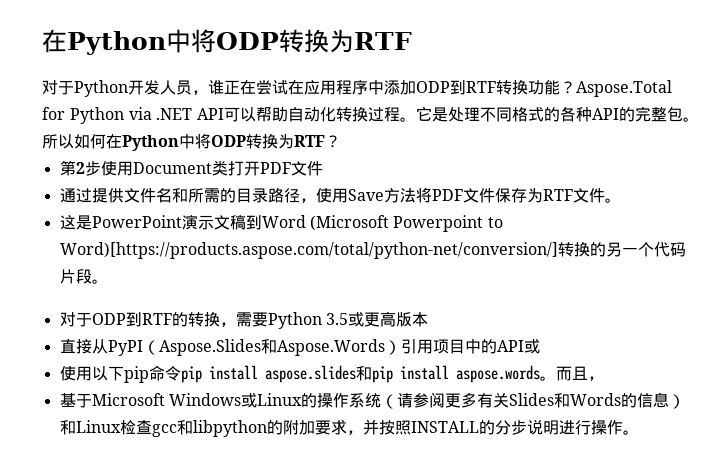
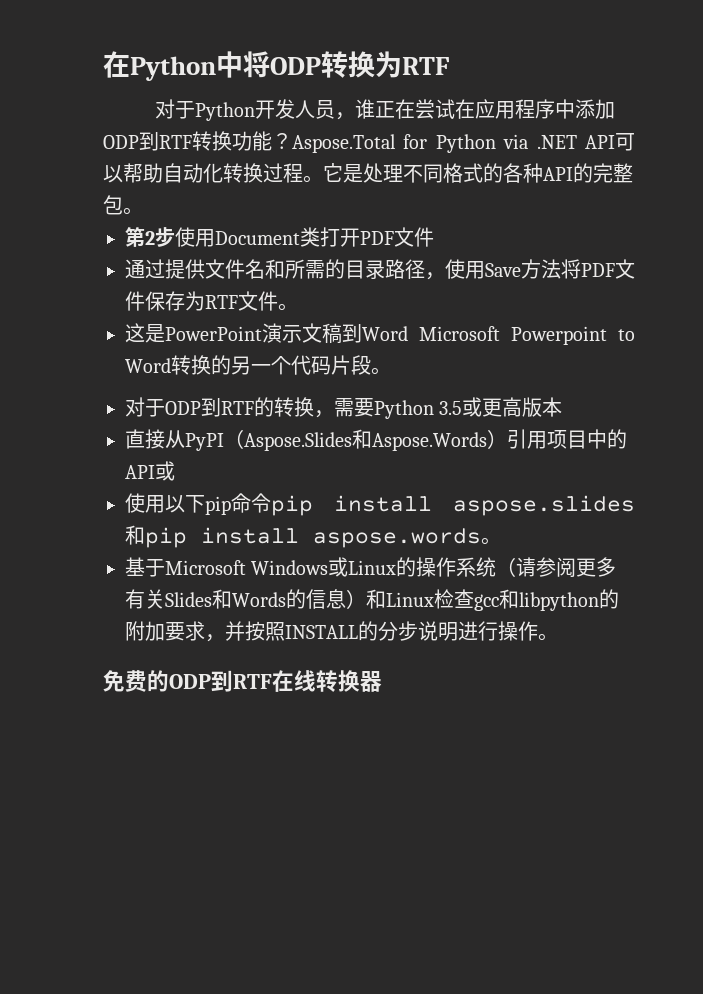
[42,133,341,151] 所以如何在Python中将ODP转换为RTF？ -> (143, 211) none
[309,215,389,231] (Microsoft -> [419,326,500,341] Microsoft
[59,242,558,259] Word)[https://products.aspose.com/total/python-net/conversion/] -> [125,358,171,373] Word
[555,366,604,381] 而且， -> (501, 541) none
(639, 432) none -> [103,670,382,692] // 免费的ODP到RTF在线转换器

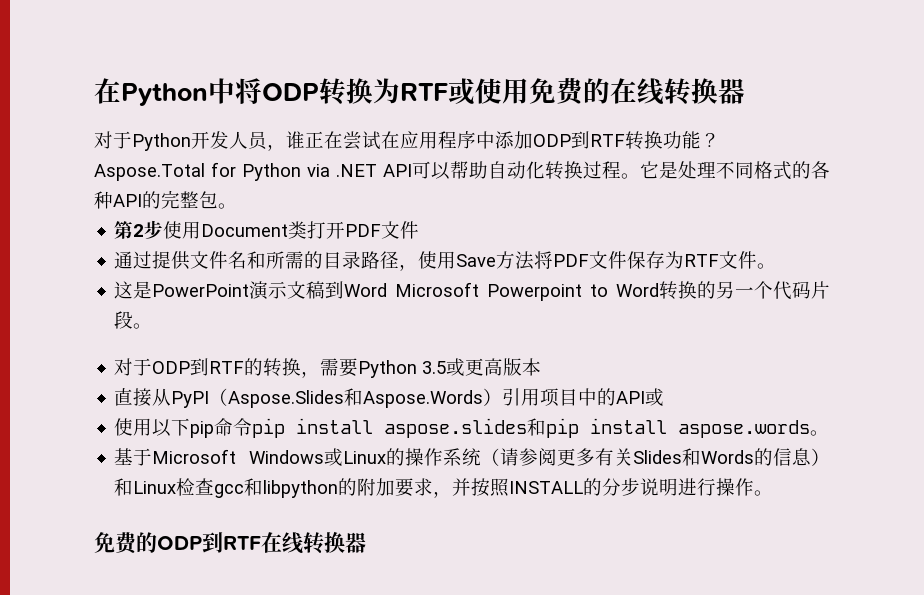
(450, 66) none -> [448,78,745,105] 或使用免费的在线转换器

